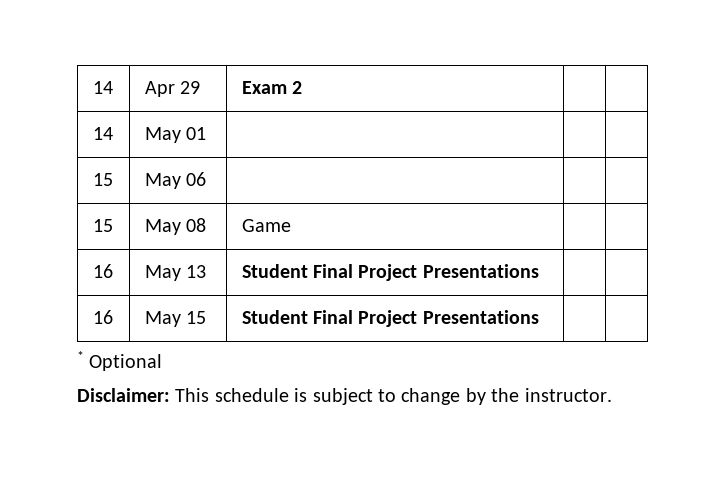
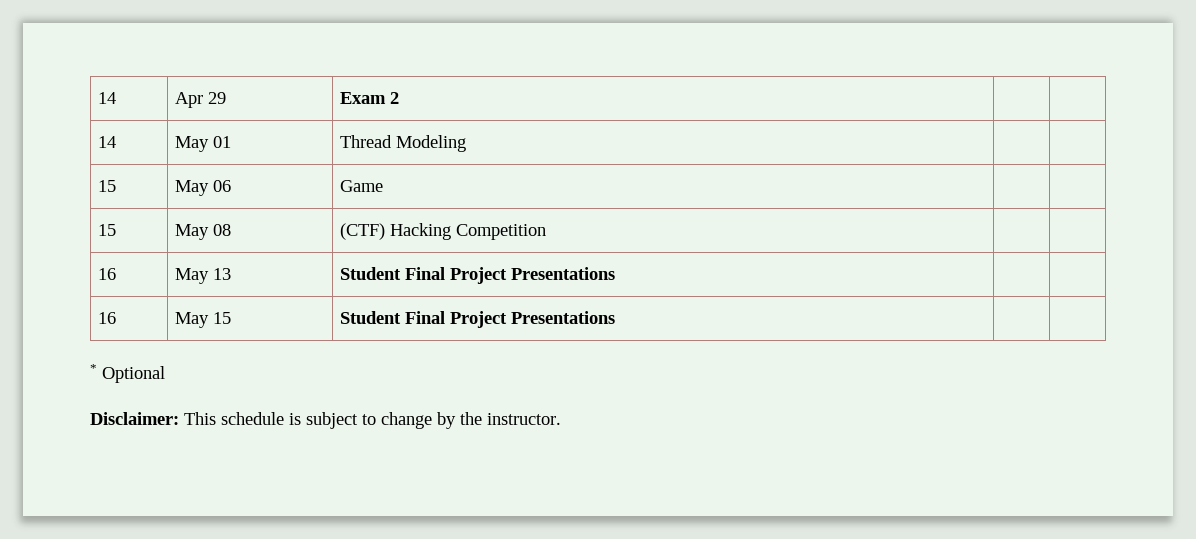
(207, 133) none -> [339,135,466,152] Thread Modeling
(207, 179) none -> [339,180,383,192] Game
[241,219,291,232] Game -> [339,223,546,240] (CTF) Hacking Competition

